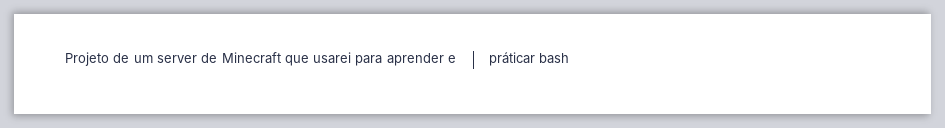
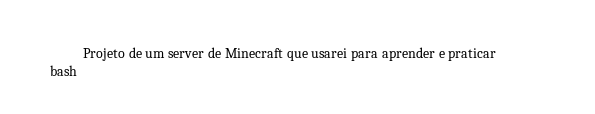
[489,52,535,66] práticar -> [448,48,497,61] praticar

